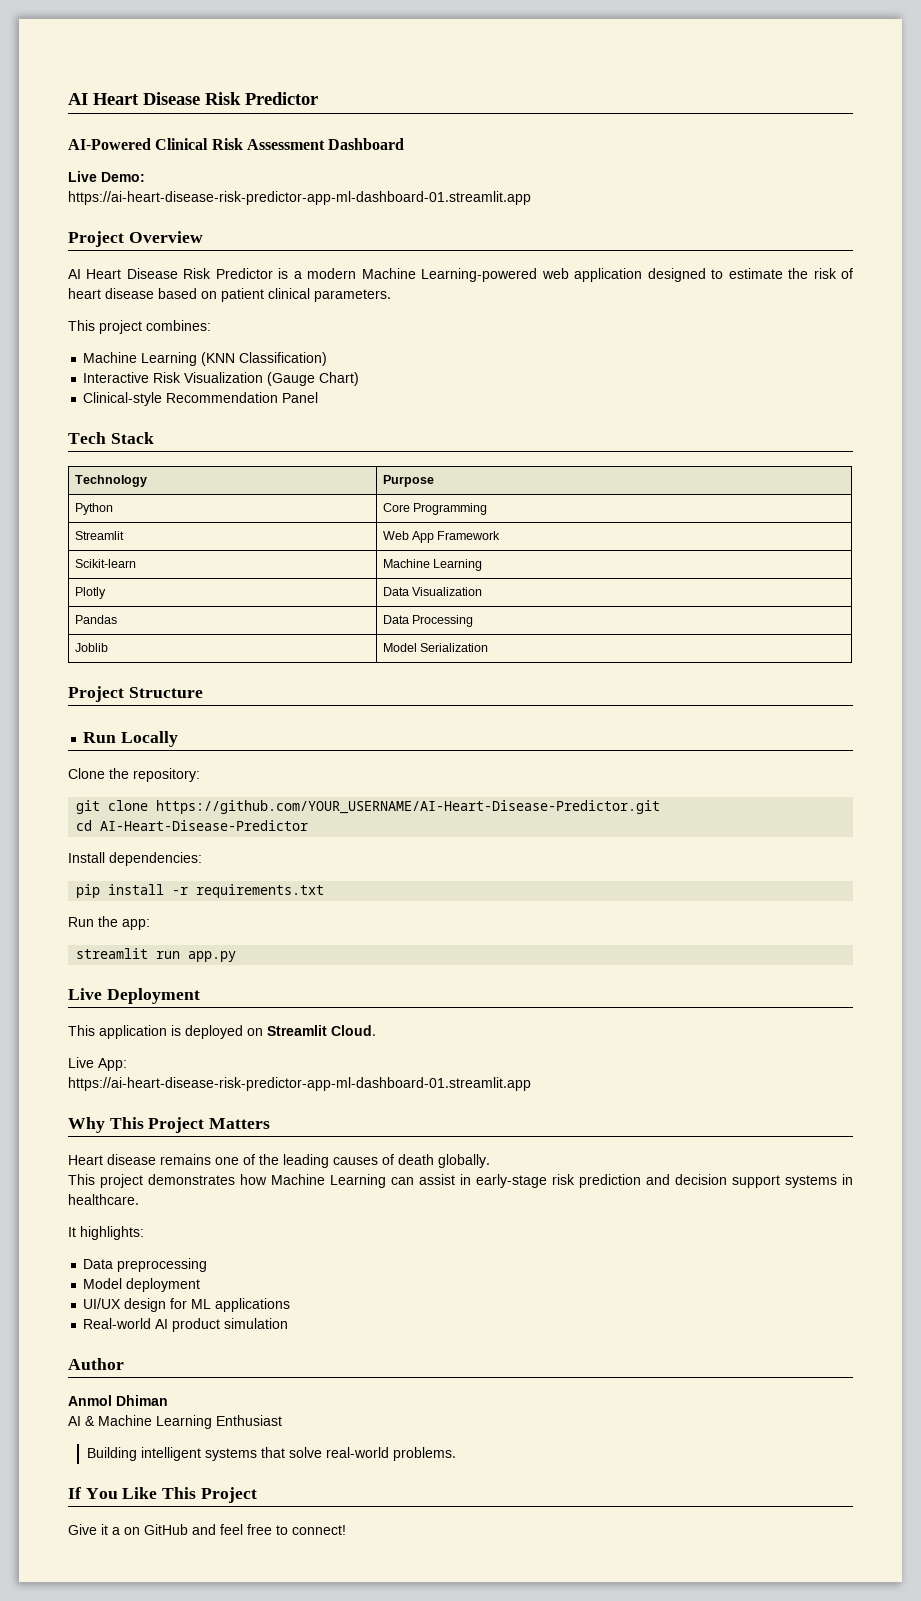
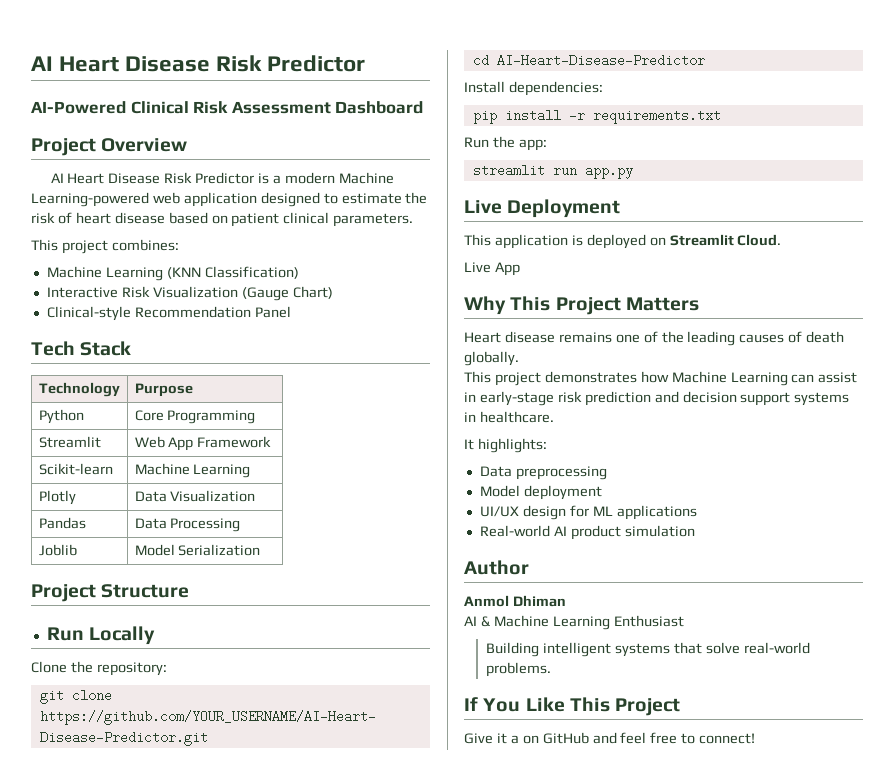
[68,171,145,182] [68,191,531,205] // Live Demo: // https://ai-heart-disease-risk-predictor-app-ml-dashboard-01.streamlit.app -> (424, 107) none
[98,1058,127,1071] [68,1077,531,1091] App: // https://ai-heart-disease-risk-predictor-app-ml-dashboard-01.streamlit.app -> [494,262,520,276] App

